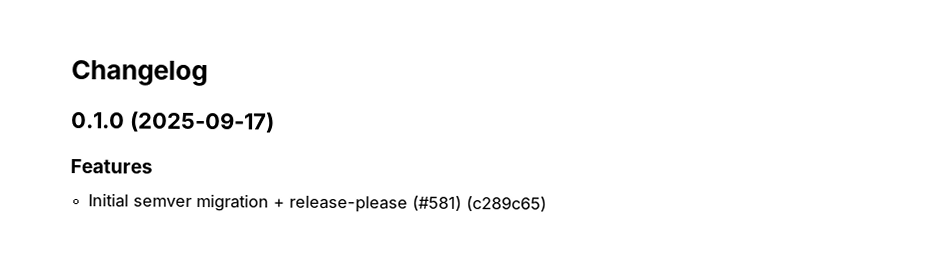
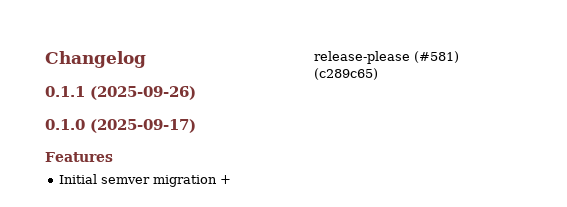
(208, 73) none -> [45,86,196,100] // 0.1.1 (2025-09-26)

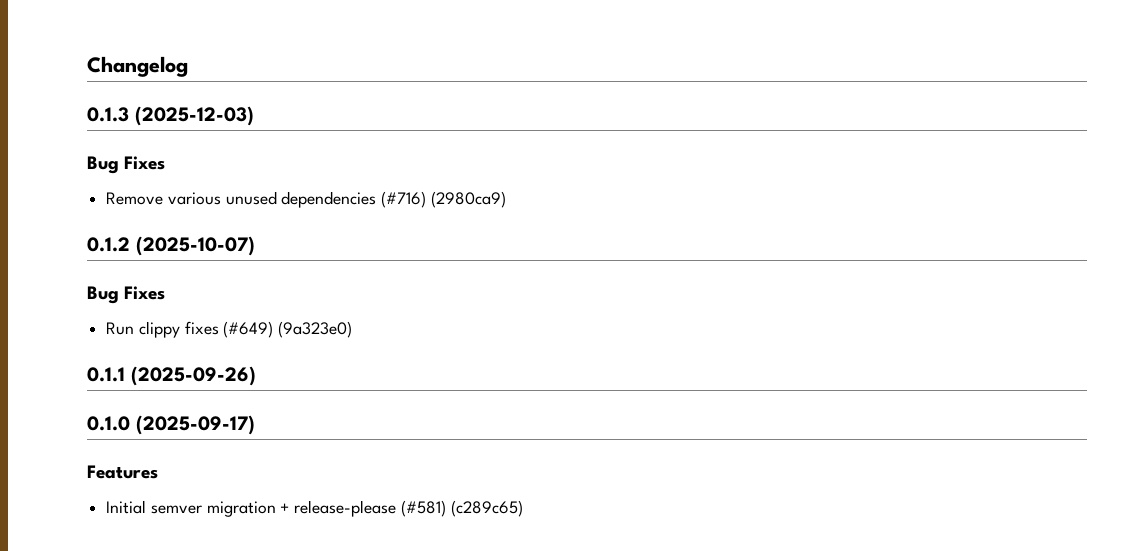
(146, 59) none -> [87,106,254,126] [87,156,166,174] [106,191,506,208] [87,236,255,256] [87,286,166,304] [106,321,353,338] // 0.1.3 (2025-12-03) // Bug Fixes // Remove various unused dependencies (#716) (2980ca9) // 0.1.2 (2025-10-07) // Bug Fixes // Run clippy fixes (#649) (9a323e0)

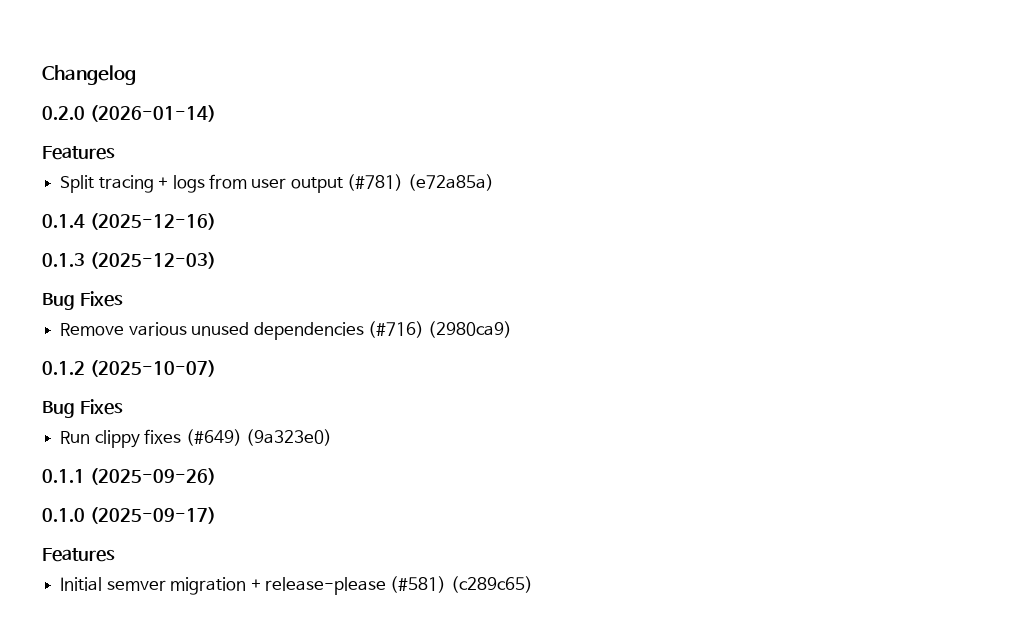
(188, 66) none -> [42,105,216,122] [42,146,115,160] [60,174,494,193] [42,213,216,230] // 0.2.0 (2026-01-14) // Features // Split tracing + logs from user output (#781) (e72a85a) // 0.1.4 (2025-12-16)

